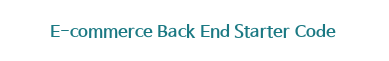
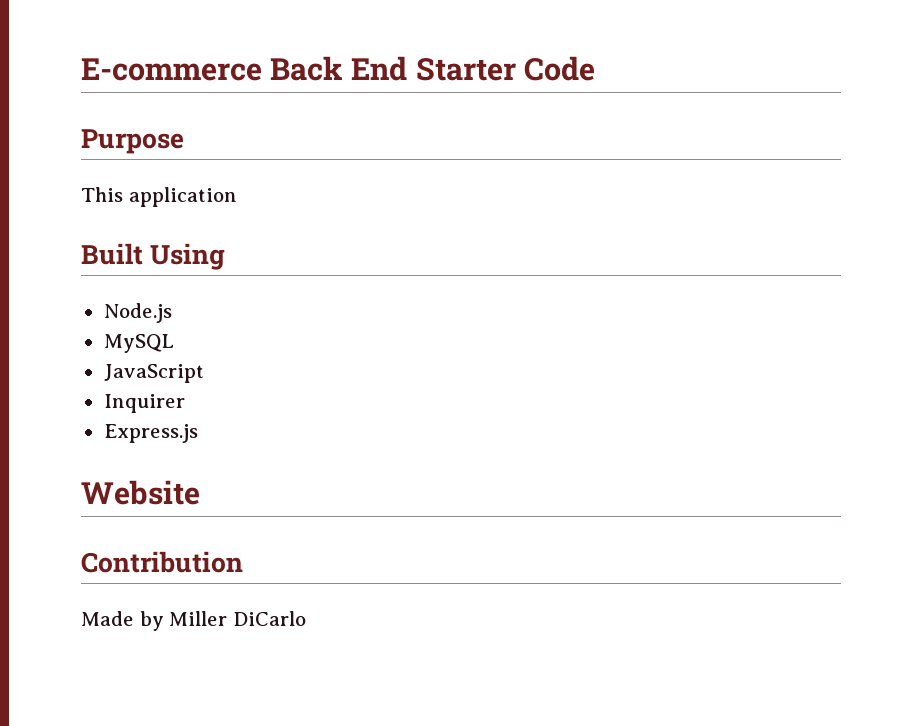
(336, 31) none -> [81,129,184,154] [81,187,237,207] [81,243,226,270] [103,303,172,323] [103,334,174,353] [103,364,204,383] [103,394,185,413] [103,424,198,443] [81,480,200,505] [81,551,243,573] [81,611,306,631] // Purpose // This application // Built Using // Node.js // MySQL // JavaScript // Inquirer // Express.js // Website // Contribution // Made by Miller DiCarlo

